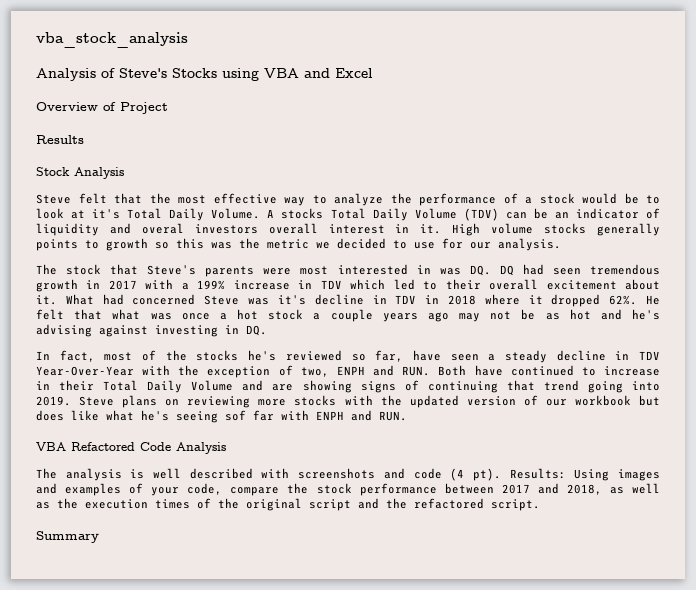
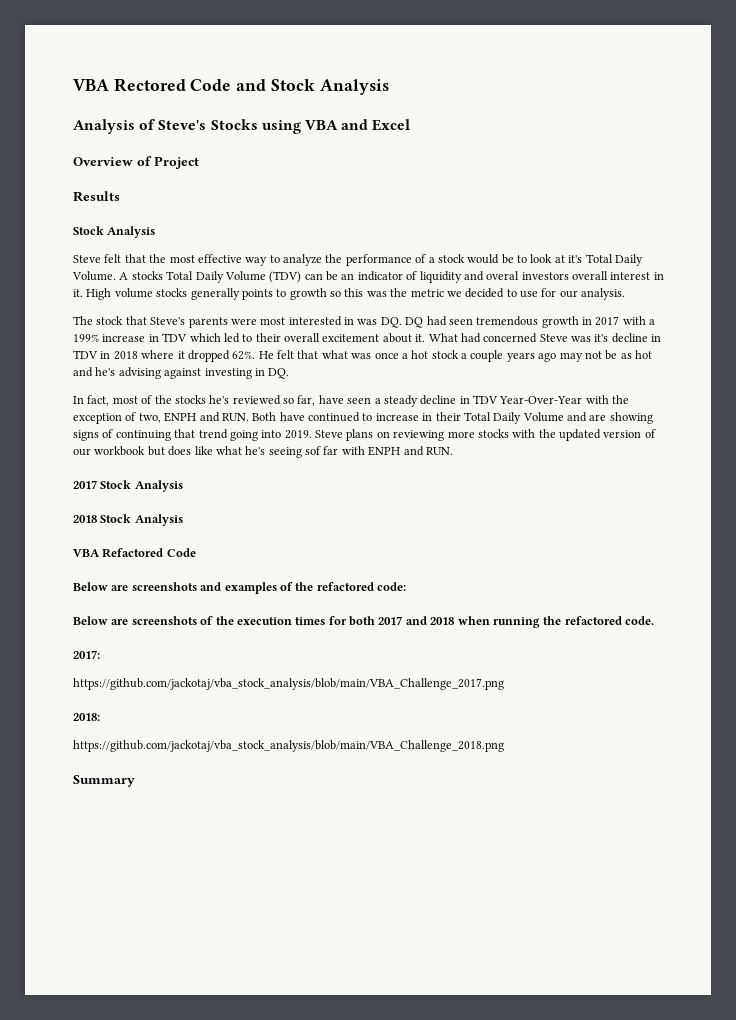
[36,32,188,48] vba_stock_analysis -> [73,78,389,95] VBA Rectored Code and Stock Analysis
[36,442,226,454] [36,468,660,481] [36,483,660,496] [36,498,540,511] VBA Refactored Code Analysis // The analysis is well described with screenshots and code (4 pt). Results: Using images and examples of your code, compare the stock performance between 2017 and 2018, as well as the execution times of the original script and the refactored script. -> [73,480,183,492] [73,514,183,526] [73,548,196,558] [73,582,406,594] [73,616,654,628] [73,650,100,659] [73,678,504,690] [73,713,100,721] [73,740,504,752] 2017 Stock Analysis // 2018 Stock Analysis // VBA Refactored Code // Below are screenshots and examples of the refactored code: // Below are screenshots of the execution times for both 2017 and 2018 when running the refactored code. // 2017: // https://github.com/jackotaj/vba_stock_analysis/blob/main/VBA_Challenge_2017.png // 2018: // https://github.com/jackotaj/vba_stock_analysis/blob/main/VBA_Challenge_2018.png

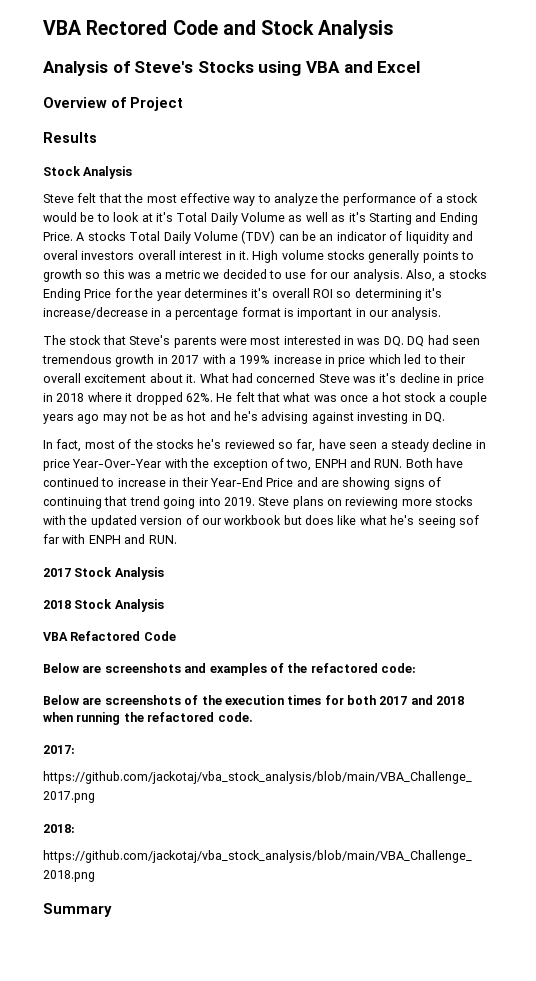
[72,271,116,281] Volume. -> [241,212,478,225] [43,232,73,241] Volume as well as it's Starting and Ending Price.
[390,288,408,297] the -> [154,272,162,279] a
(626, 294) none -> [405,269,487,282] [43,288,443,301] [43,307,442,320] Also, a stocks Ending Price for the year determines it's overall ROI so determining it's increase/decrease in a percentage format is important in our analysis.
[162,333,188,342] TDV -> [338,355,366,367] price
[73,350,98,359] TDV -> [456,374,484,386] price
[473,395,498,404] TDV -> [43,459,70,471] price
[463,412,564,424] Total Daily Volume -> [209,477,294,487] Year-End Price

